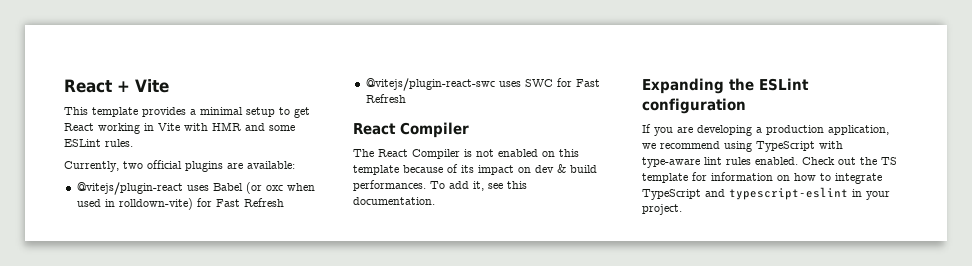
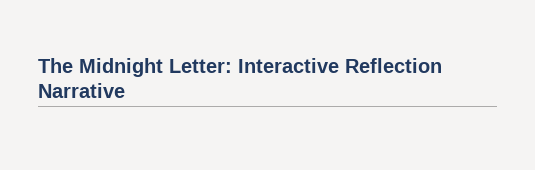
[64,79,169,93] [64,107,310,118] [64,122,295,134] [64,139,133,147] [64,160,295,172] [76,182,315,195] [76,198,284,210] [365,78,600,91] [365,94,406,103] [353,122,469,138] [353,149,579,159] [353,164,597,175] [353,180,527,191] [353,197,435,205] [642,78,809,94] [642,98,746,114] [642,124,889,136] [642,141,843,152] [642,157,897,168] [642,172,882,184] [642,187,890,200] [642,204,682,215] React + Vite // This template provides a minimal setup to get React working in Vite with HMR and some ESLint rules. // Currently, two official plugins are available: // @vitejs/plugin-react uses Babel (or oxc when used in rolldown-vite) for Fast Refresh // @vitejs/plugin-react-swc uses SWC for Fast Refresh // React Compiler // The React Compiler is not enabled on this template because of its impact on dev & build performances. To add it, see this documentation. // Expanding the ESLint configuration // If you are developing a production application, we recommend using TypeScript with type-aware lint rules enabled. Check out the TS template for information on how to integrate TypeScript and typescript-eslint in your project. -> [38,58,442,77] [38,83,125,98] The Midnight Letter: Interactive Reflection Narrative

